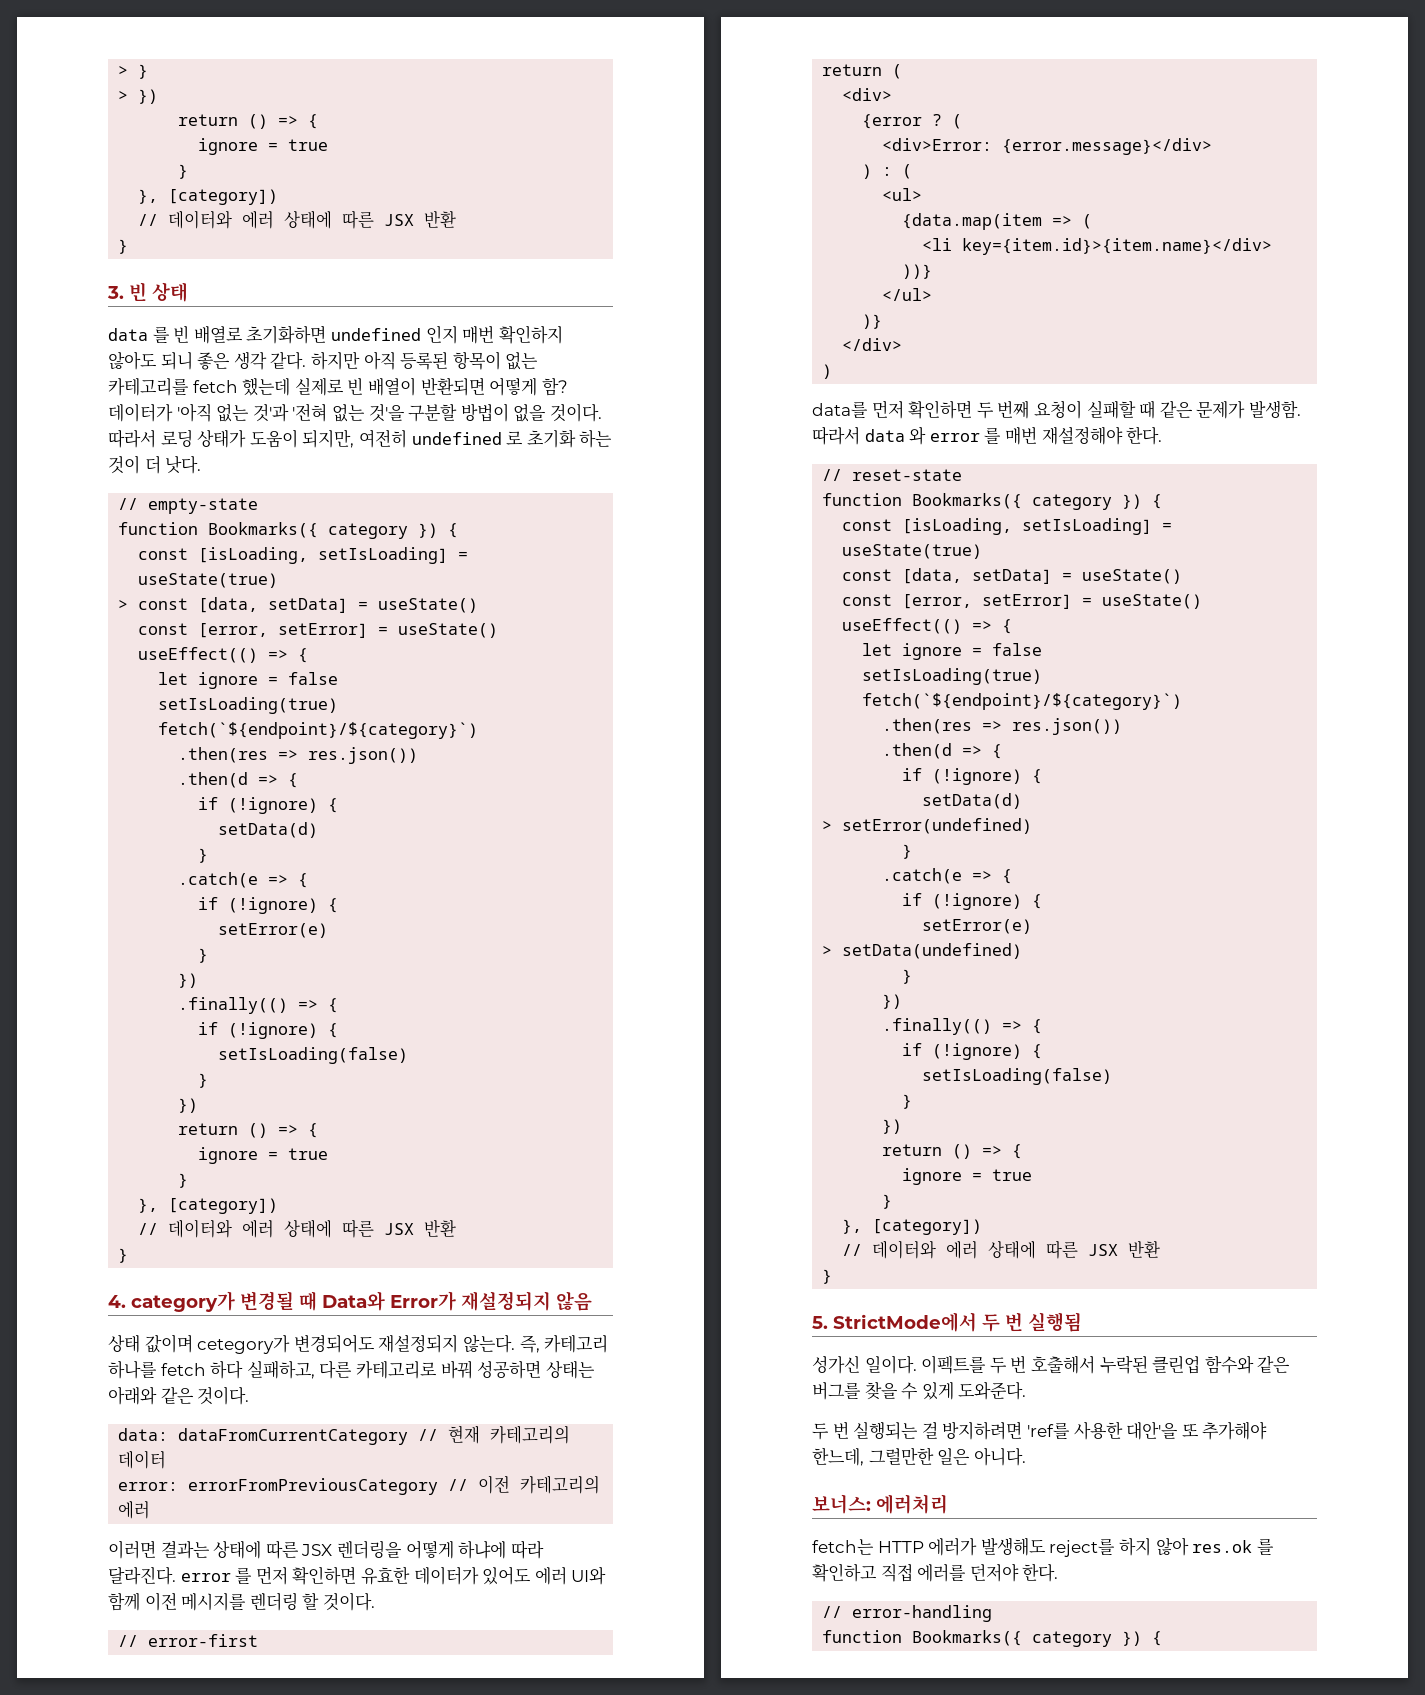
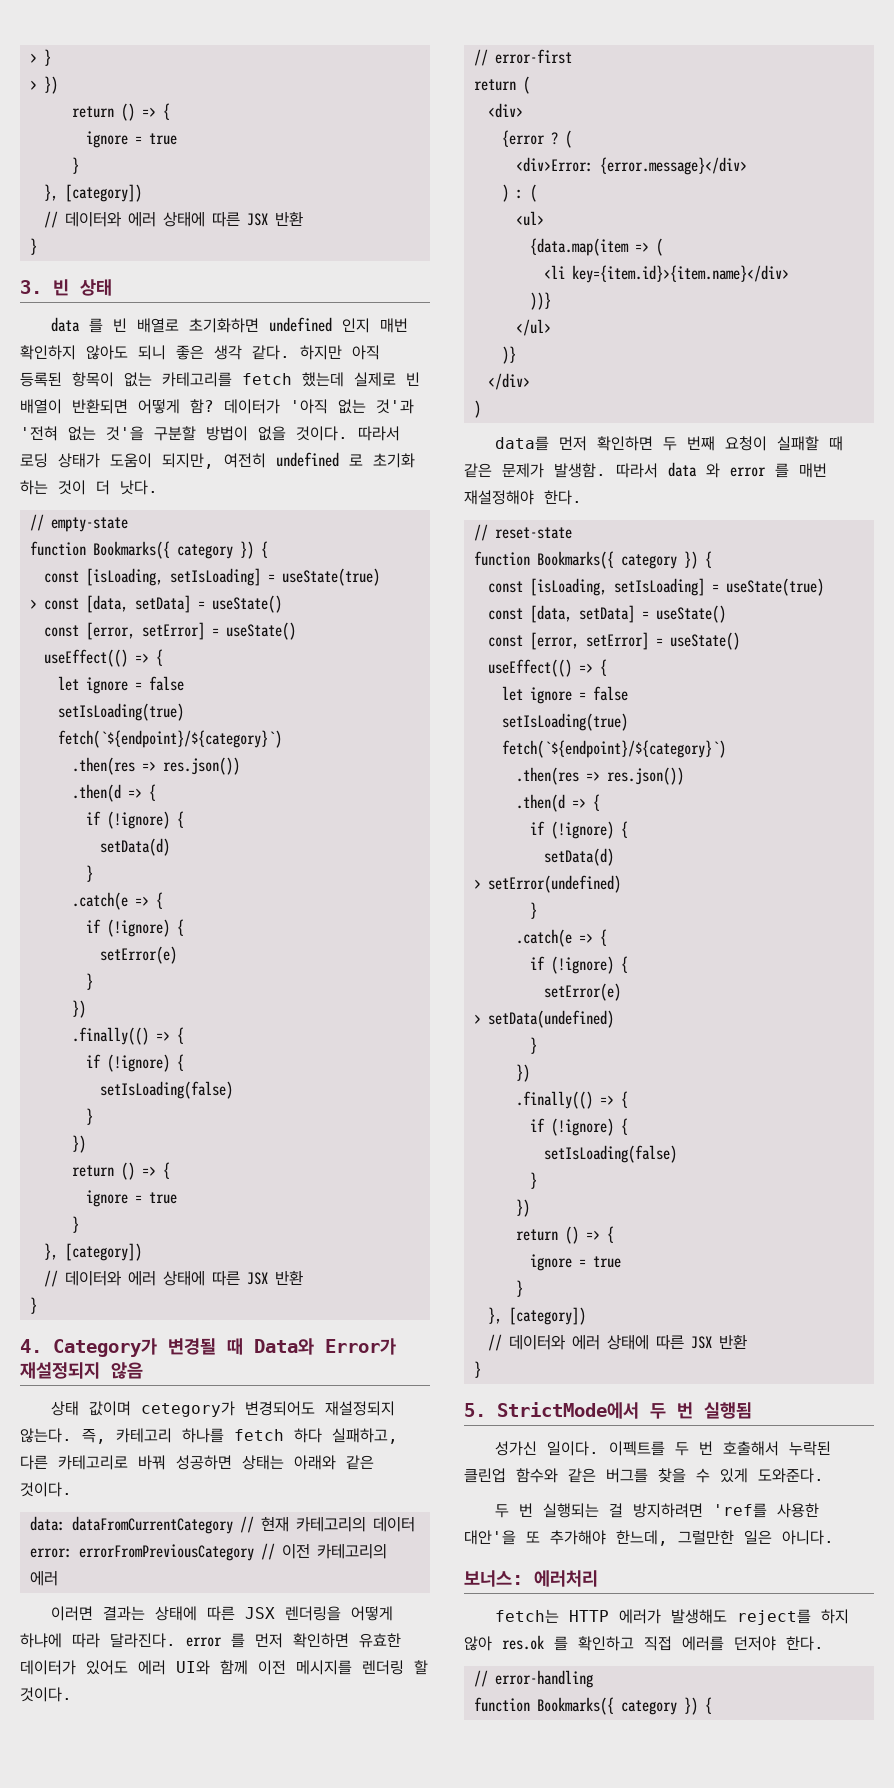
[131,1291,235,1312] category가 -> [53,1338,157,1357] Category가

